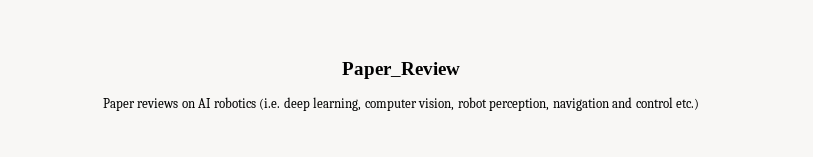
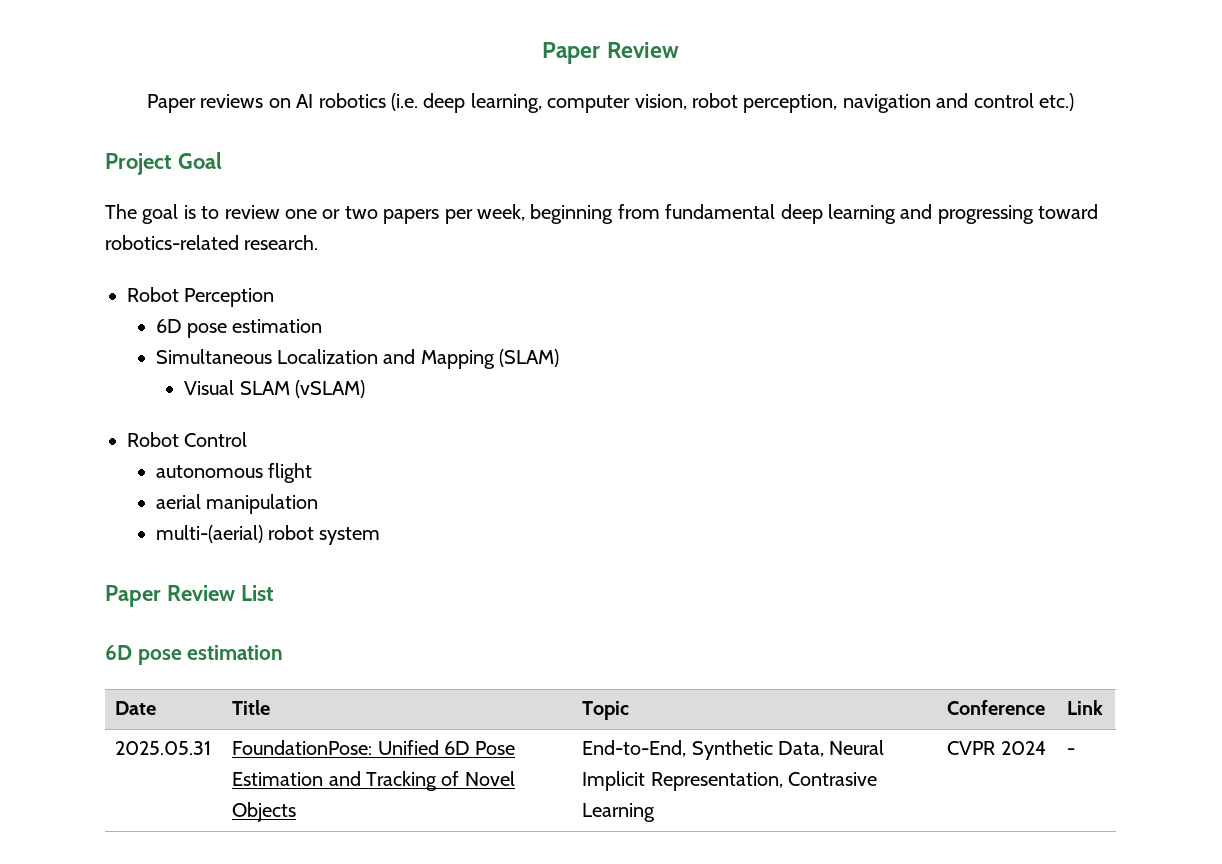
[342,62,460,79] Paper_Review -> [542,42,679,64] Paper Review
(700, 104) none -> [105,152,222,175] [105,204,1099,224] [105,235,319,250] [127,287,275,307] [155,319,323,338] [155,349,560,369] [184,380,366,398] [127,432,248,447] [155,463,313,483] [155,494,319,514] [155,525,381,545] [105,585,274,607] [105,645,284,665] [115,701,157,715] [232,700,271,715] [582,701,630,720] [947,700,1046,715] [1067,700,1104,715] [115,741,212,755] [232,740,516,755] [232,771,515,791] [232,802,297,822] [582,740,885,760] [582,771,877,791] [582,803,656,822] [947,741,1046,755] [1067,748,1076,755] // Project Goal // The goal is to review one or two papers per week, beginning from fundamental deep learning and progressing toward robotics-related research. // Robot Perception // 6D pose estimation // Simultaneous Localization and Mapping (SLAM) // Visual SLAM (vSLAM) // Robot Control // autonomous flight // aerial manipulation // multi-(aerial) robot system // Paper Review List // 6D pose estimation // Date | Title | Topic | Conference | Link // 2025.05.31 | FoundationPose: Unified 6D Pose Estimation and Tracking of Novel Objects | End-to-End, Synthetic Data, Neural Implicit Representation, Contrasive Learning | CVPR 2024 | -

